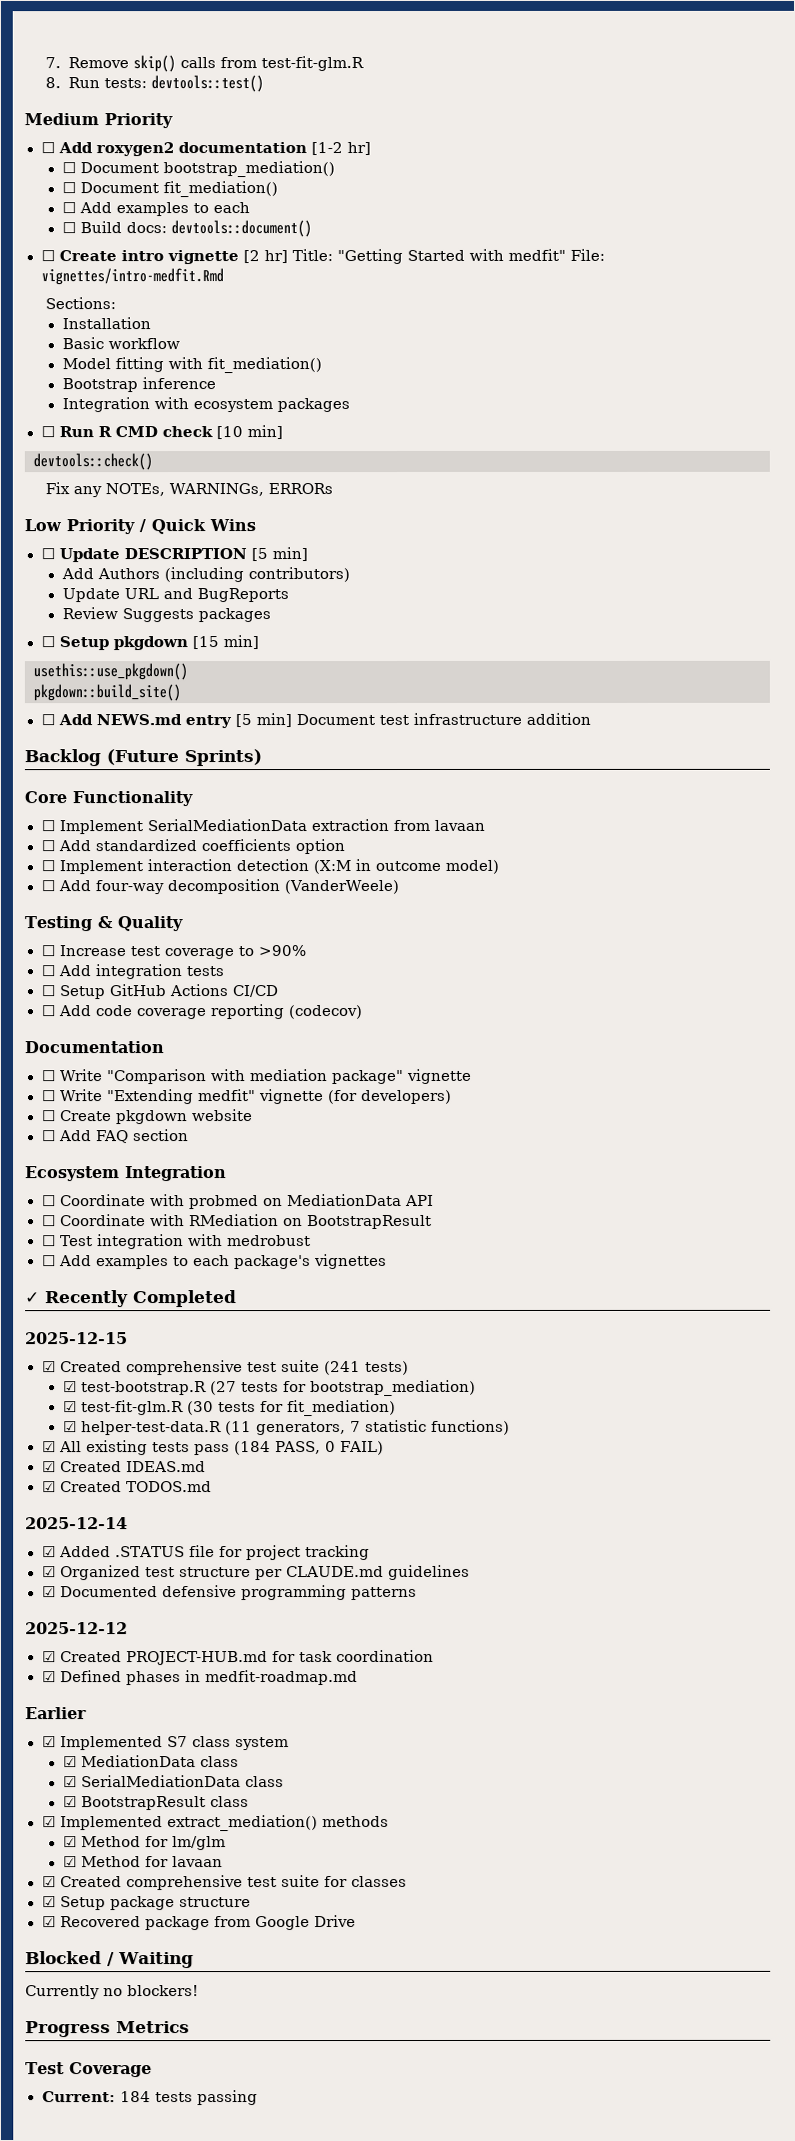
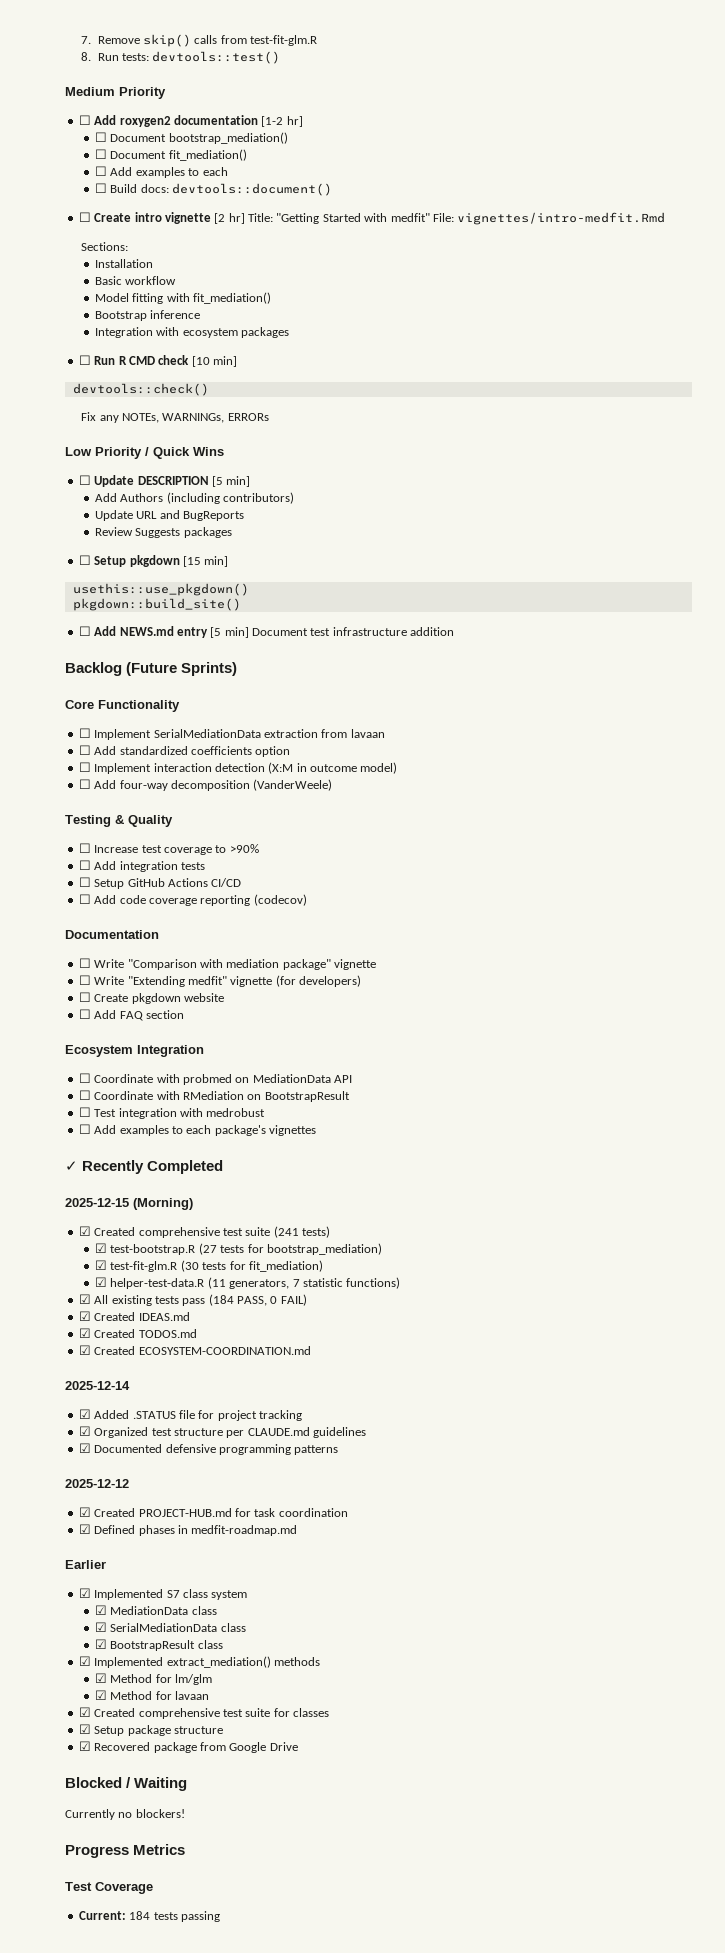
(128, 1338) none -> [133,1198,193,1210] (Morning)
(212, 1487) none -> [78,1345,311,1355] // ☑ Created ECOSYSTEM-COORDINATION.md

